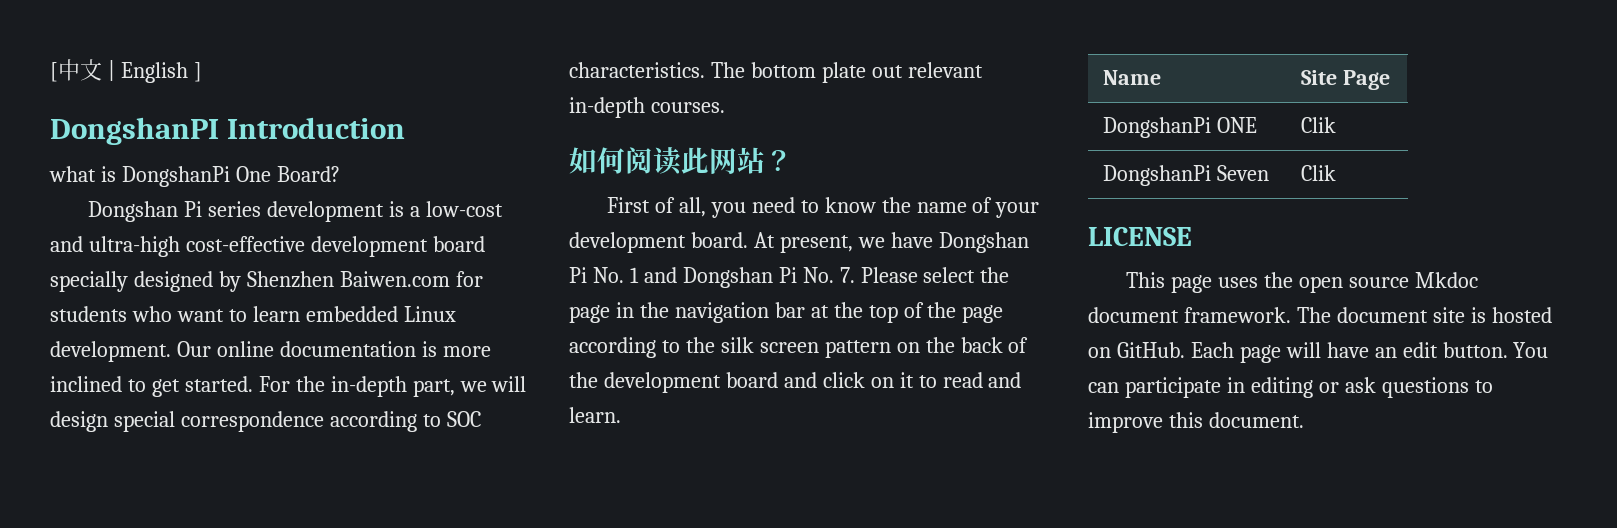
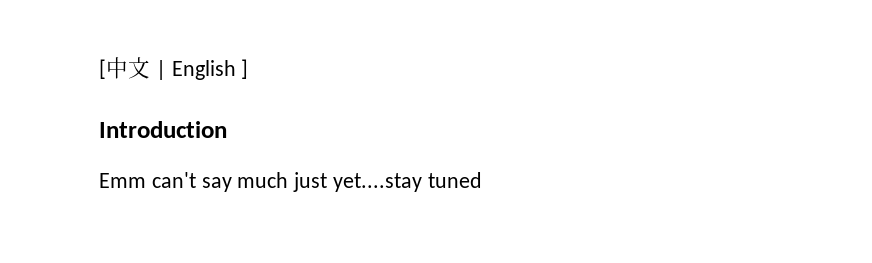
[50,117,219,145] DongshanPI -> (249, 69) none
[49,166,340,187] [88,201,503,222] [50,236,485,257] [50,271,483,292] [50,306,456,322] [50,341,491,362] [50,376,527,397] [50,411,481,432] [569,62,983,83] [569,97,725,118] [569,147,793,175] [607,197,1040,218] [569,232,1029,253] [569,267,1010,288] [569,302,1004,323] [569,337,1029,358] [569,372,1022,393] [569,407,621,423] [1102,70,1161,85] [1300,70,1390,90] [1102,117,1257,138] [1300,117,1336,133] [1102,165,1269,186] [1300,165,1336,181] [1088,227,1192,246] [1126,272,1478,293] [1088,307,1552,323] [1088,342,1549,363] [1088,377,1493,398] [1088,412,1304,433] what is DongshanPi One Board? // Dongshan Pi series development is a low-cost and ultra-high cost-effective development board specially designed by Shenzhen Baiwen.com for students who want to learn embedded Linux development. Our online documentation is more inclined to get started. For the in-depth part, we will design special correspondence according to SOC characteristics. The bottom plate out relevant in-depth courses. // 如何阅读此网站？ // First of all, you need to know the name of your development board. At present, we have Dongshan Pi No. 1 and Dongshan Pi No. 7. Please select the page in the navigation bar at the top of the page according to the silk screen pattern on the back of the development board and click on it to read and learn. // Name | Site Page // DongshanPi ONE | Clik // DongshanPi Seven | Clik // LICENSE // This page uses the open source Mkdoc document framework. The document site is hosted on GitHub. Each page will have an edit button. You can participate in editing or ask questions to improve this document. -> [99,172,482,192] Emm can't say much just yet....stay tuned

